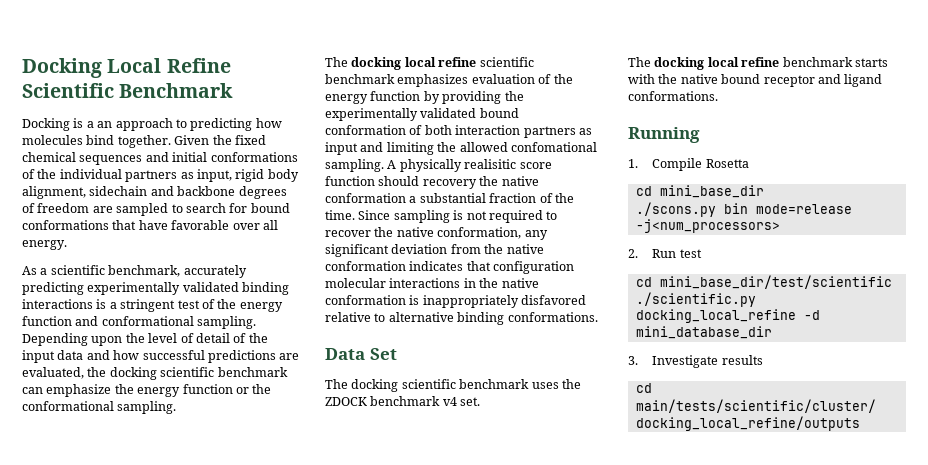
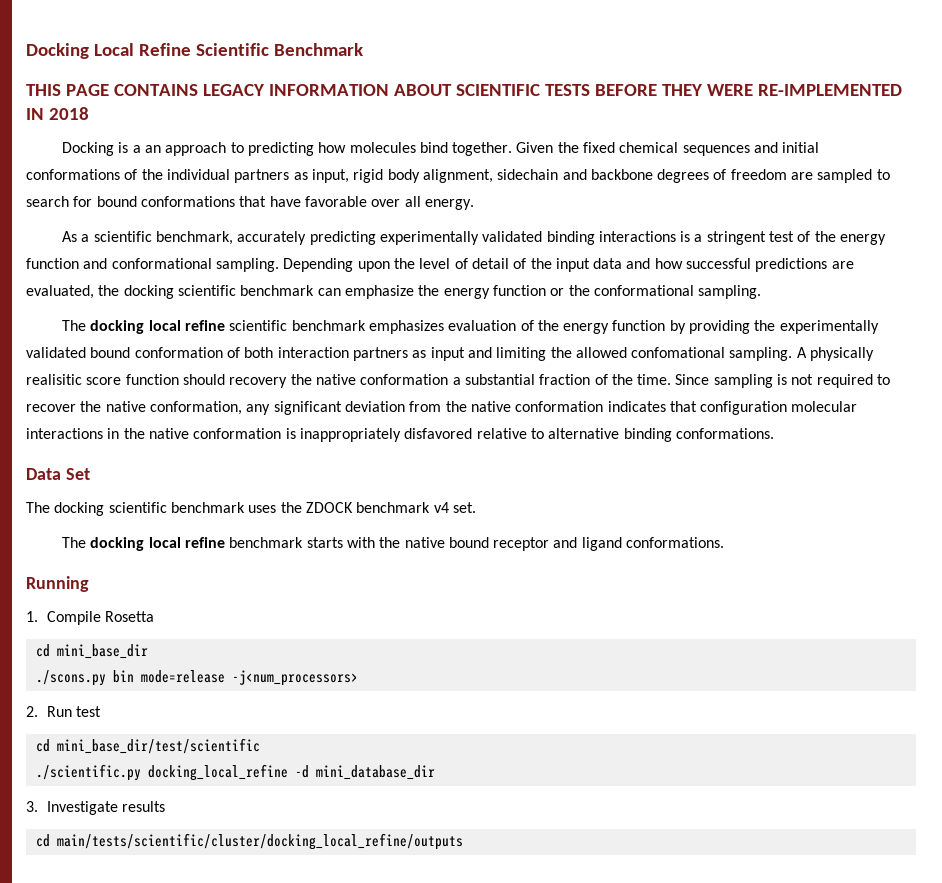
(234, 90) none -> [26,84,902,96] [26,107,89,120] // THIS PAGE CONTAINS LEGACY INFORMATION ABOUT SCIENTIFIC TESTS BEFORE THEY WERE RE-IMPLEMENTED IN 2018

